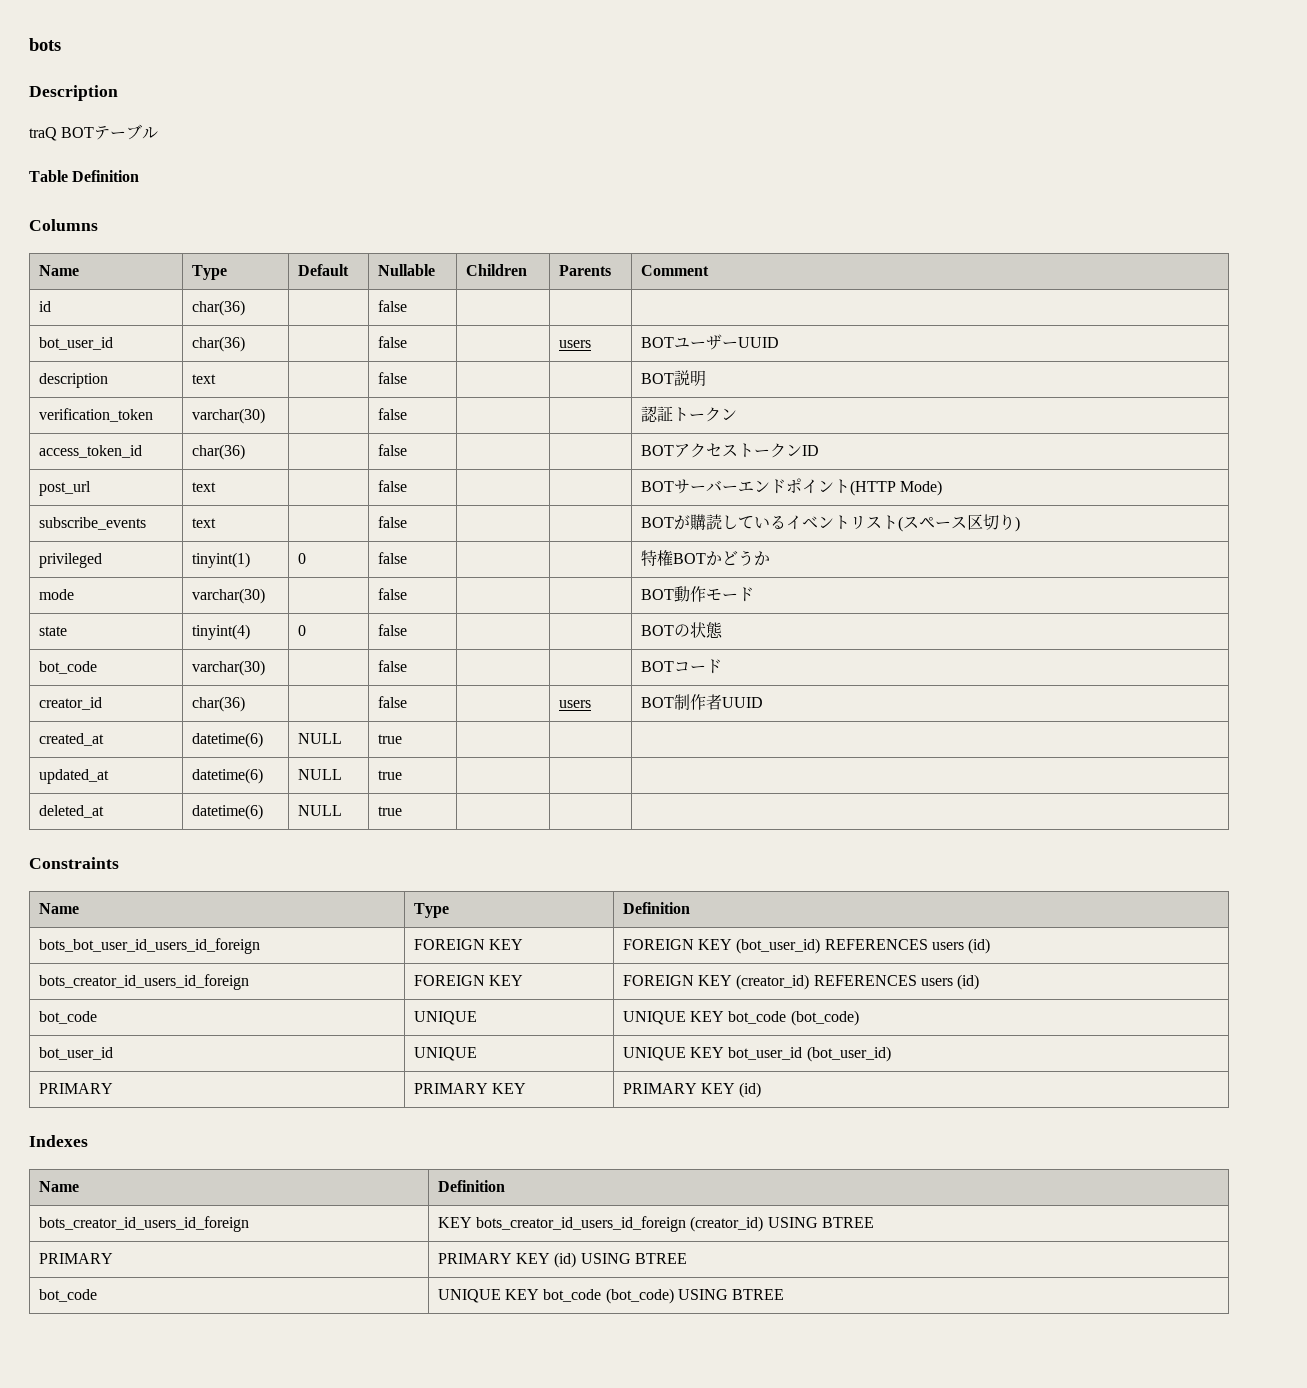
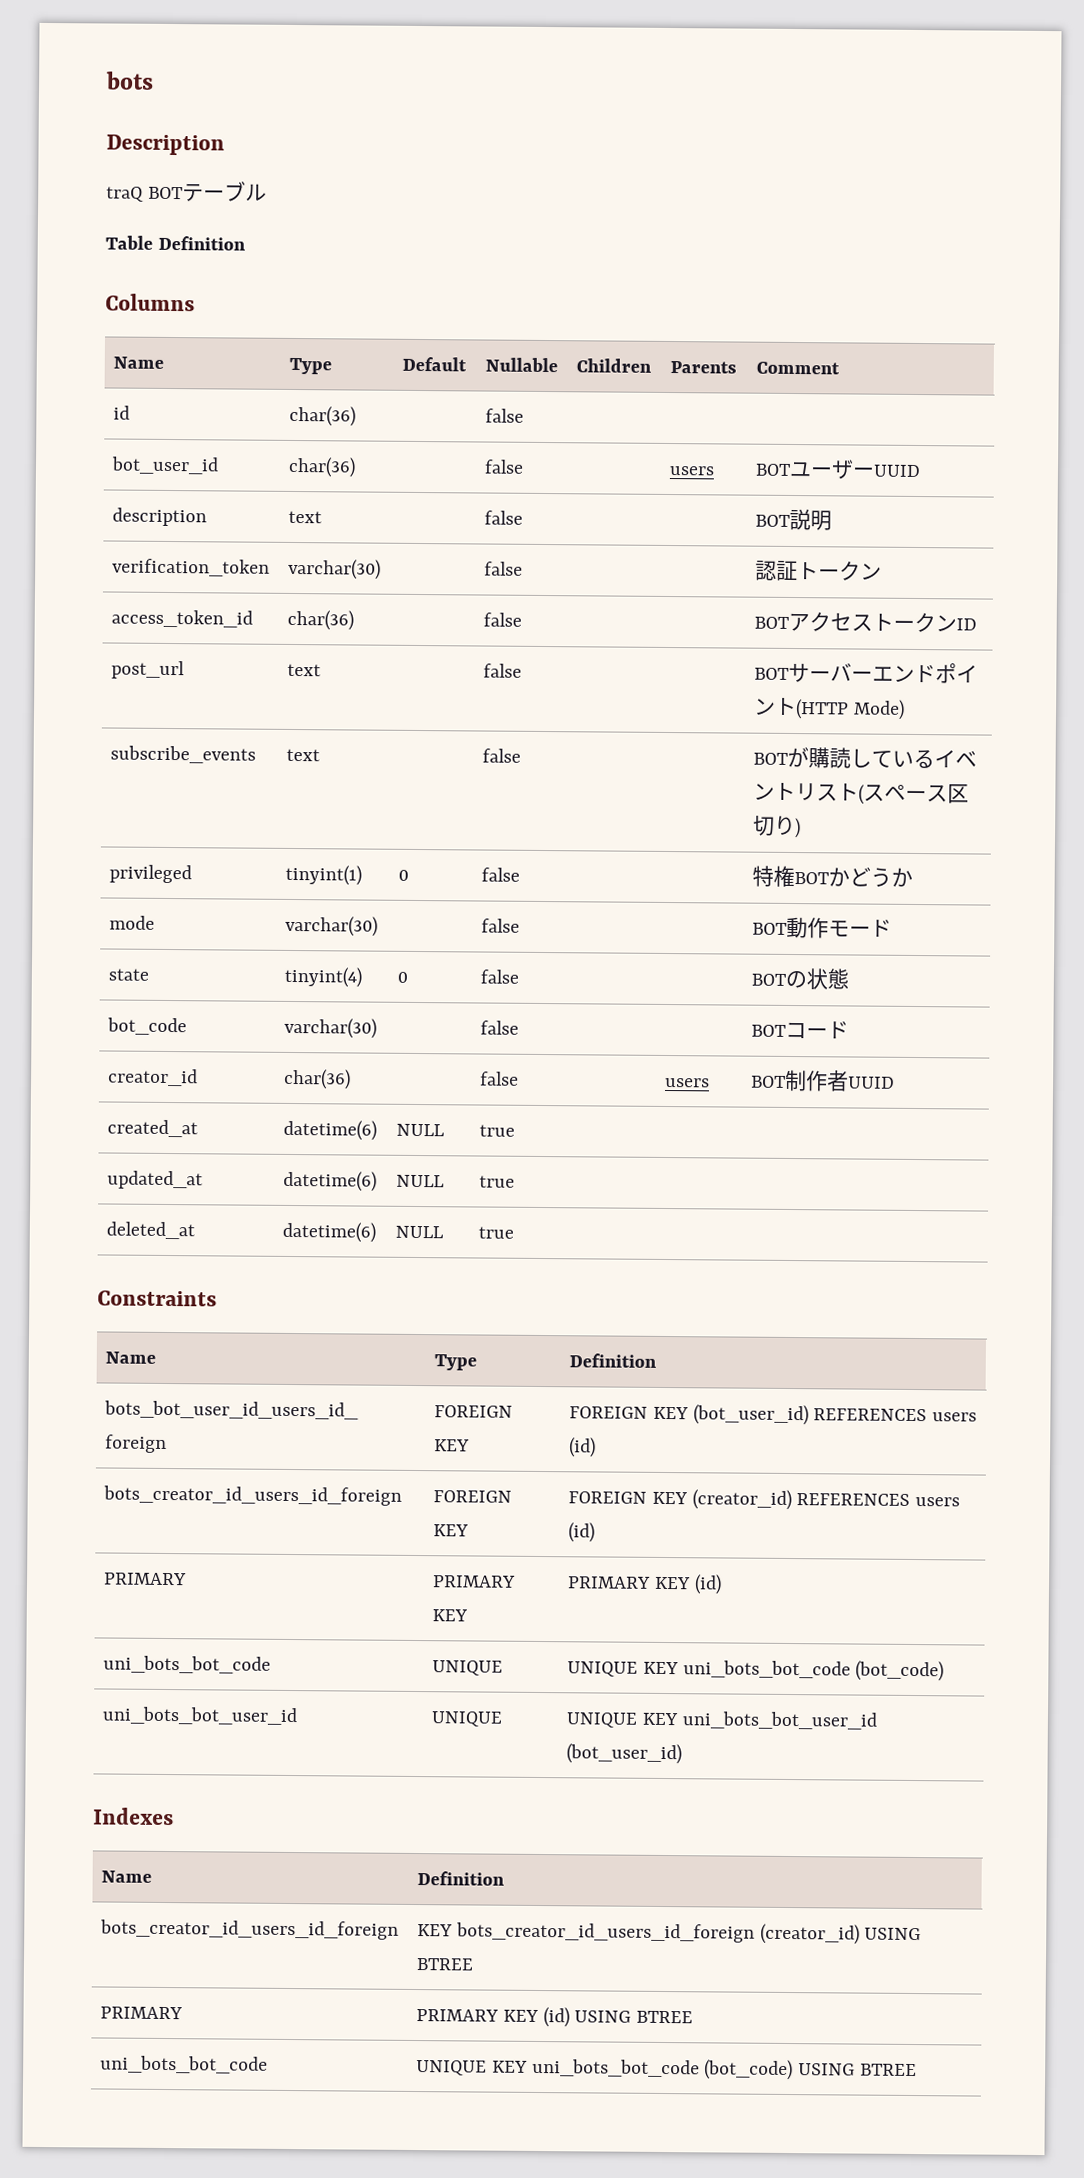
[38,1011,97,1024] [413,1011,477,1025] [622,1010,859,1026] [38,1047,113,1060] [413,1047,477,1061] [622,1046,891,1062] // bot_code | UNIQUE | UNIQUE KEY bot_code (bot_code) // bot_user_id | UNIQUE | UNIQUE KEY bot_user_id (bot_user_id) -> (596, 1532) none
(762, 1090) none -> [103,1655,272,1674] [432,1660,504,1676] [567,1660,945,1682] [102,1706,299,1726] [431,1711,503,1727] [566,1711,878,1730] [566,1743,683,1765] // uni_bots_bot_code | UNIQUE | UNIQUE KEY uni_bots_bot_code (bot_code) // uni_bots_bot_user_id | UNIQUE | UNIQUE KEY uni_bots_bot_user_id (bot_user_id)
[38,1289,97,1302] [437,1289,602,1303] bot_code | UNIQUE KEY bot_code -> [100,2055,269,2074] [416,2058,700,2078] uni_bots_bot_code | UNIQUE KEY uni_bots_bot_code

